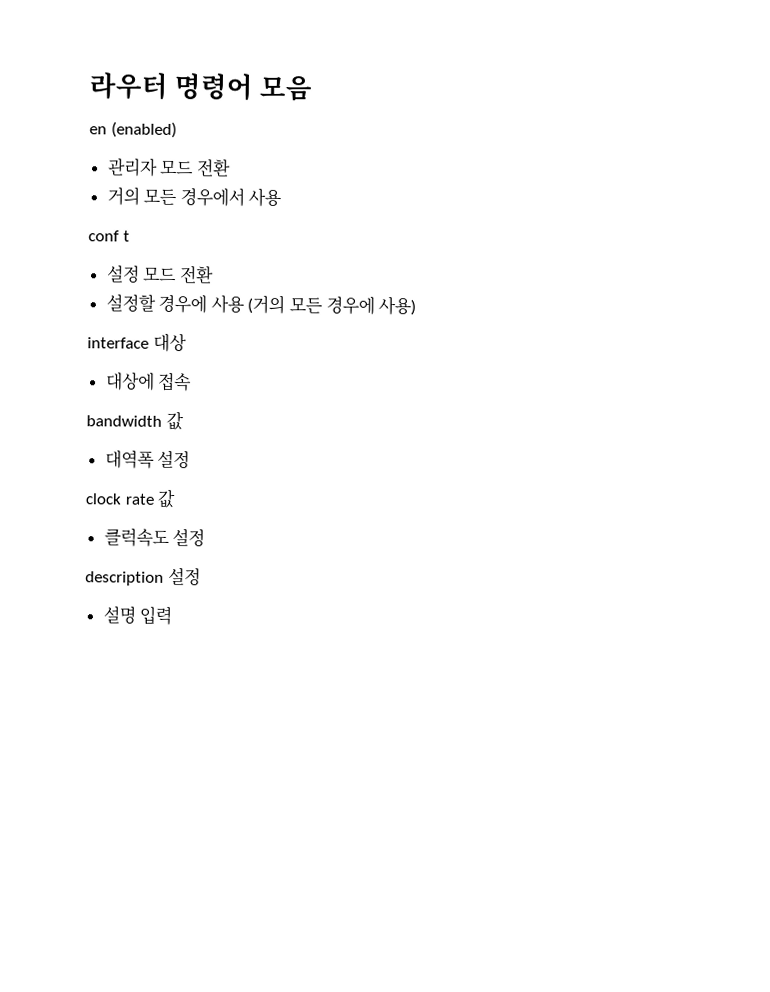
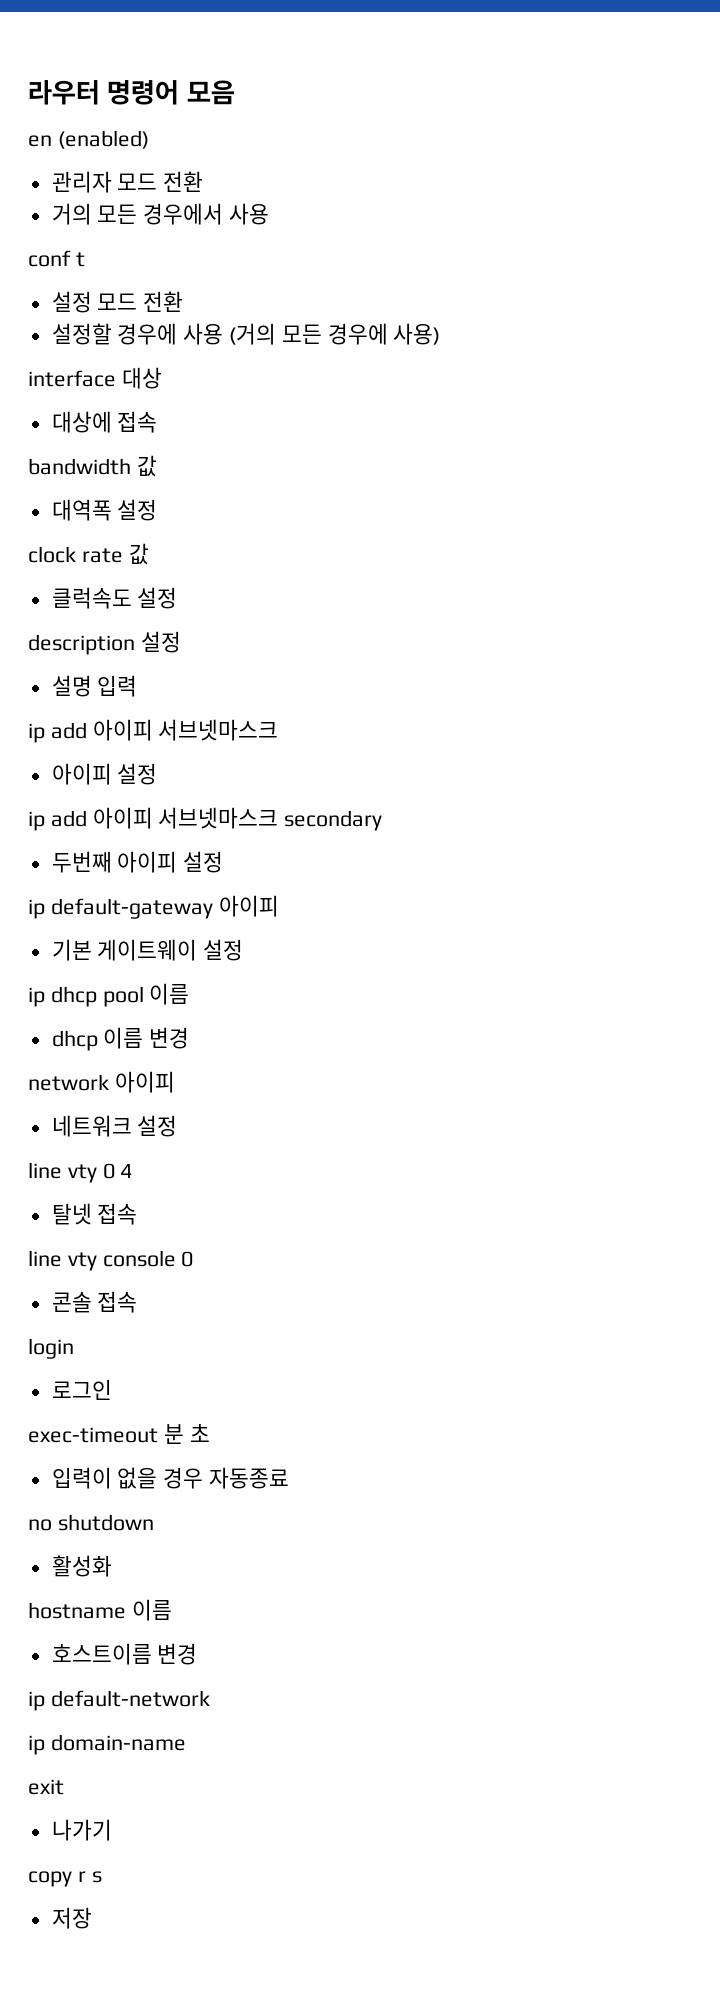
(173, 615) none -> [28,719,279,743] [51,763,158,785] [28,807,383,831] [51,851,224,873] [28,895,279,919] [51,939,244,961] [28,983,190,1007] [51,1027,190,1051] [28,1071,175,1093] [51,1115,178,1137] [28,1162,133,1183] [51,1203,138,1225] [28,1250,194,1271] [51,1291,138,1313] [28,1338,74,1359] [51,1379,112,1400] [28,1424,210,1444] [51,1467,290,1489] [28,1514,154,1531] [51,1555,112,1577] [28,1599,172,1621] [51,1643,198,1665] [28,1690,210,1711] [28,1734,186,1755] [28,1779,64,1795] [51,1819,112,1841] [28,1871,102,1887] [51,1907,92,1929] // ip add 아이피 서브넷마스크 // 아이피 설정 // ip add 아이피 서브넷마스크 secondary // 두번째 아이피 설정 // ip default-gateway 아이피 // 기본 게이트웨이 설정 // ip dhcp pool 이름 // dhcp 이름 변경 // network 아이피 // 네트워크 설정 // line vty 0 4 // 탈넷 접속 // line vty console 0 // 콘솔 접속 // login // 로그인 // exec-timeout 분 초 // 입력이 없을 경우 자동종료 // no shutdown // 활성화 // hostname 이름 // 호스트이름 변경 // ip default-network // ip domain-name // exit // 나가기 // copy r s // 저장

